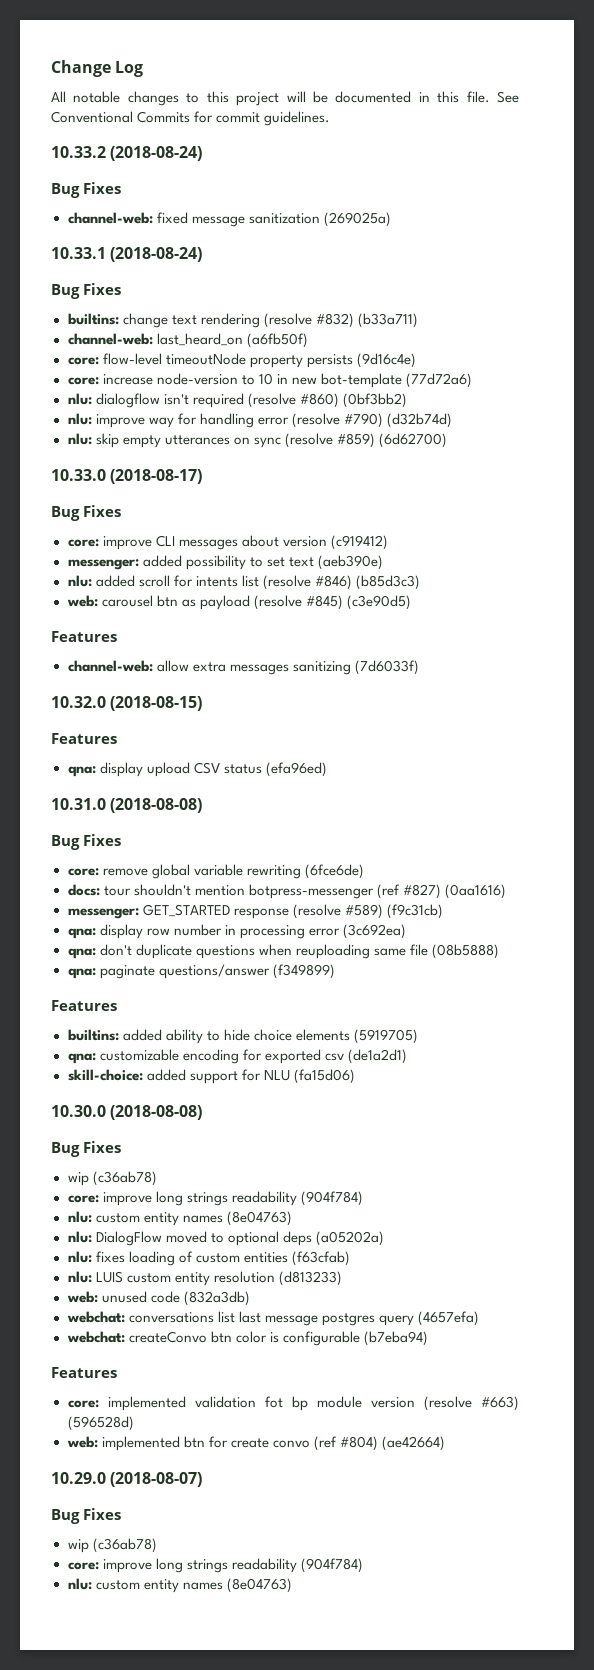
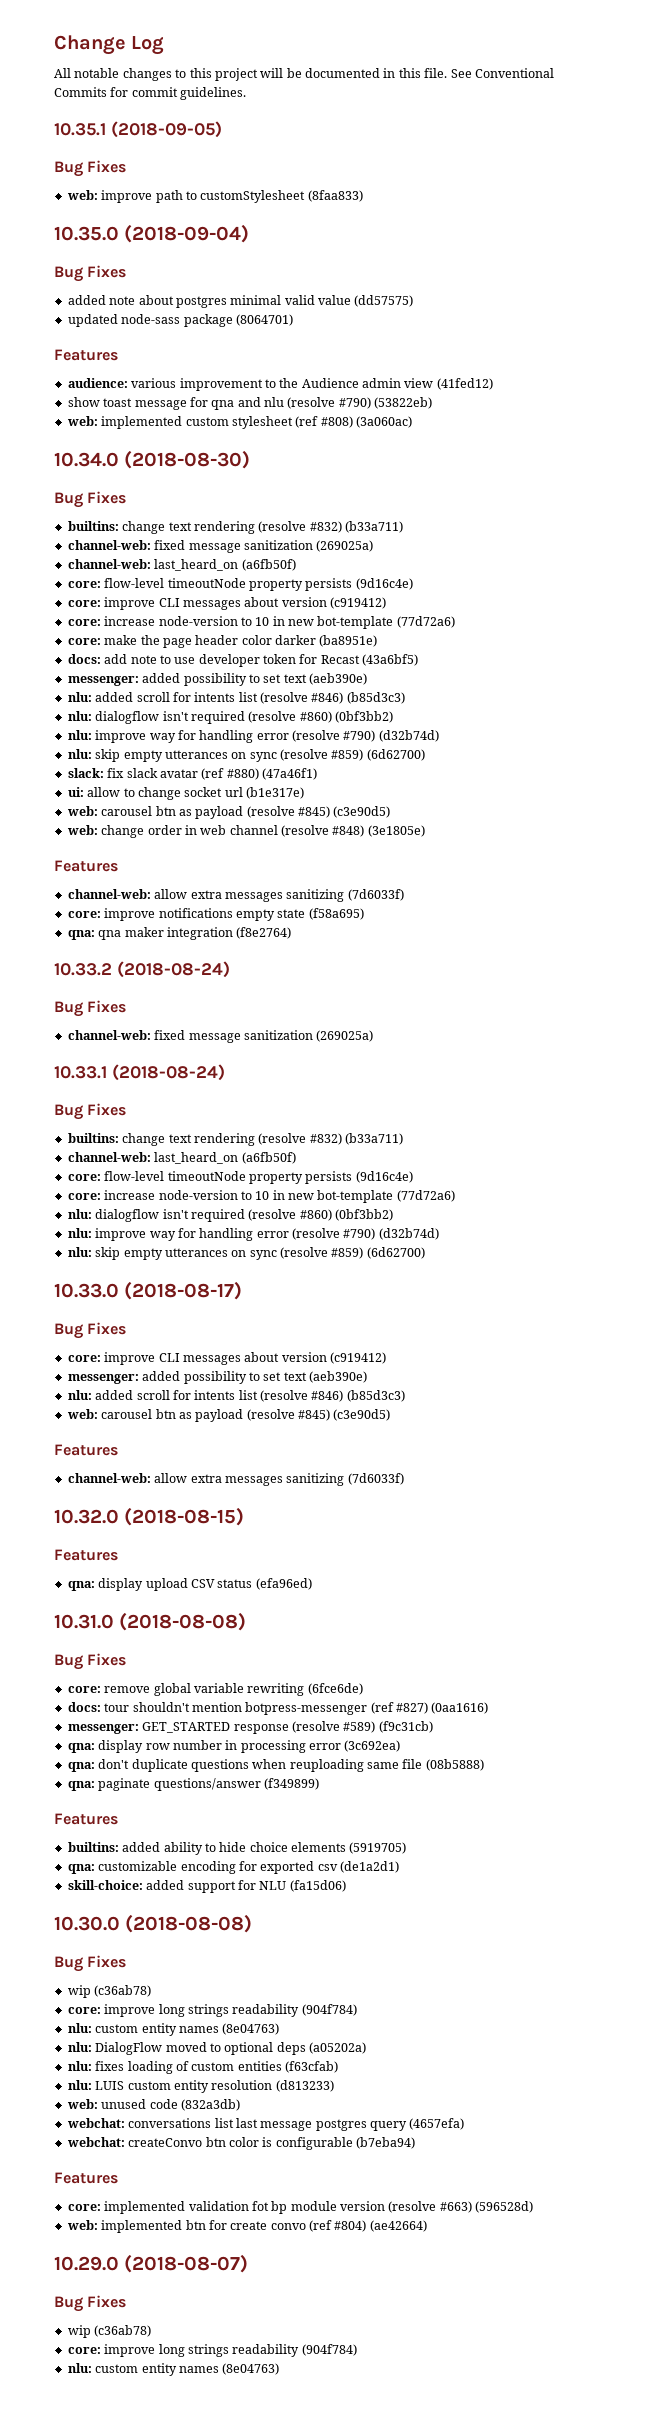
(331, 118) none -> [54,121,222,138] [54,160,127,177] [66,190,363,203] [54,224,250,243] [54,265,127,282] [67,295,414,308] [67,314,293,327] [54,349,118,361] [67,378,493,391] [67,397,433,410] [66,416,412,429] [54,450,251,469] [54,491,127,508] [67,521,403,534] [67,540,374,553] [67,559,296,571] [67,578,413,591] [67,597,386,610] [67,616,455,629] [67,635,378,648] [67,654,419,667] [67,673,367,686] [67,692,405,704] [67,711,393,724] [67,730,439,743] [67,749,425,762] [67,768,317,780] [67,787,304,800] [66,806,391,819] [66,825,425,838] [54,860,118,872] [67,889,404,902] [67,908,364,921] [67,927,292,940] // 10.35.1 (2018-09-05) // Bug Fixes // web: improve path to customStylesheet (8faa833) // 10.35.0 (2018-09-04) // Bug Fixes // added note about postgres minimal valid value (dd57575) // updated node-sass package (8064701) // Features // audience: various improvement to the Audience admin view (41fed12) // show toast message for qna and nlu (resolve #790) (53822eb) // web: implemented custom stylesheet (ref #808) (3a060ac) // 10.34.0 (2018-08-30) // Bug Fixes // builtins: change text rendering (resolve #832) (b33a711) // channel-web: fixed message sanitization (269025a) // channel-web: last_heard_on (a6fb50f) // core: flow-level timeoutNode property persists (9d16c4e) // core: improve CLI messages about version (c919412) // core: increase node-version to 10 in new bot-template (77d72a6) // core: make the page header color darker (ba8951e) // docs: add note to use developer token for Recast (43a6bf5) // messenger: added possibility to set text (aeb390e) // nlu: added scroll for intents list (resolve #846) (b85d3c3) // nlu: dialogflow isn't required (resolve #860) (0bf3bb2) // nlu: improve way for handling error (resolve #790) (d32b74d) // nlu: skip empty utterances on sync (resolve #859) (6d62700) // slack: fix slack avatar (ref #880) (47a46f1) // ui: allow to change socket url (b1e317e) // web: carousel btn as payload (resolve #845) (c3e90d5) // web: change order in web channel (resolve #848) (3e1805e) // Features // channel-web: allow extra messages sanitizing (7d6033f) // core: improve notifications empty state (f58a695) // qna: qna maker integration (f8e2764)

